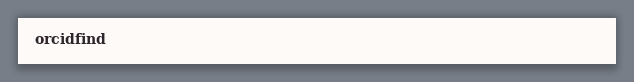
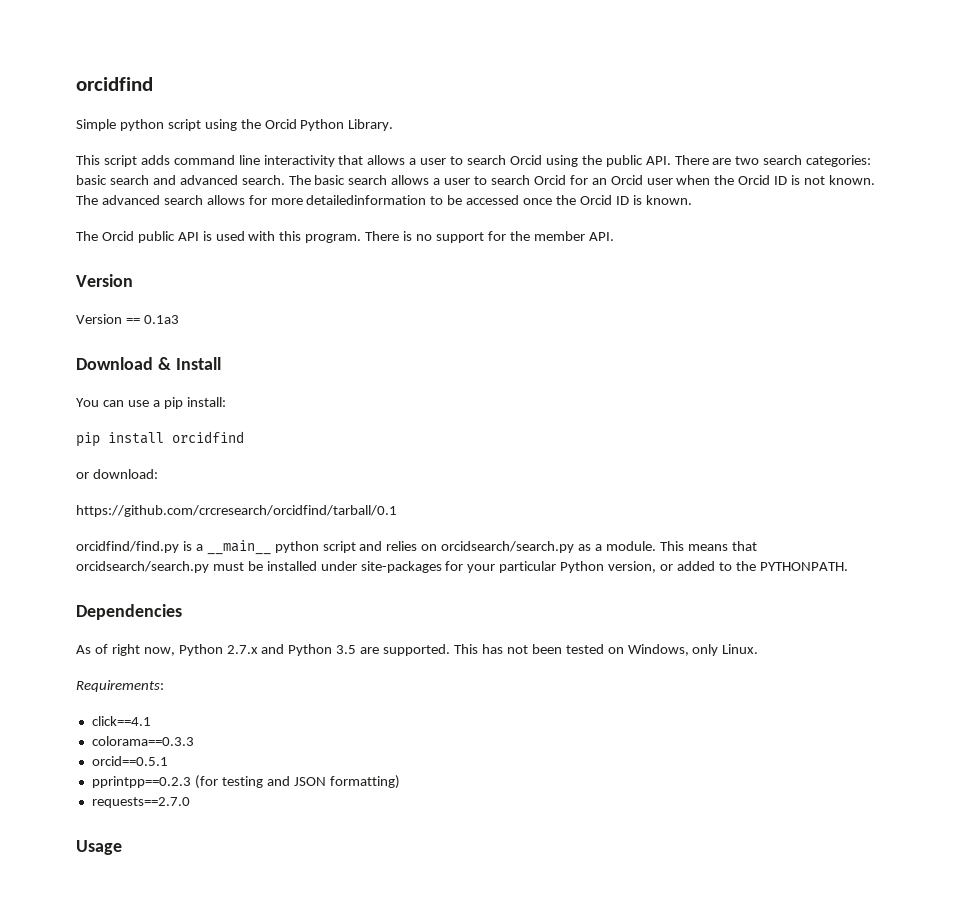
[35,33,106,44] orcidfind -> [76,77,153,91] [76,119,394,131] [76,155,872,167] [76,175,875,185] [76,195,692,205] [76,231,614,243] [76,274,133,287] [76,314,179,324] [76,357,221,370] [76,397,226,409] [76,431,244,447] [76,469,158,479] [76,505,397,517] [76,540,757,555] [76,561,848,573] [76,604,182,620] [76,644,759,656] [76,680,164,692] [91,716,151,726] [91,736,194,746] [91,756,168,766] [91,775,400,789] [91,797,190,808] [76,840,122,855] orcidfind // Simple python script using the Orcid Python Library. // This script adds command line interactivity that allows a user to search Orcid using the public API. There are two search categories: basic search and advanced search. The basic search allows a user to search Orcid for an Orcid user when the Orcid ID is not known. The advanced search allows for more detailedinformation to be accessed once the Orcid ID is known. // The Orcid public API is used with this program. There is no support for the member API. // Version // Version == 0.1a3 // Download & Install // You can use a pip install: // pip install orcidfind // or download: // https://github.com/crcresearch/orcidfind/tarball/0.1 // orcidfind/find.py is a __main__ python script and relies on orcidsearch/search.py as a module. This means that orcidsearch/search.py must be installed under site-packages for your particular Python version, or added to the PYTHONPATH. // Dependencies // As of right now, Python 2.7.x and Python 3.5 are supported. This has not been tested on Windows, only Linux. // Requirements: // click==4.1 // colorama==0.3.3 // orcid==0.5.1 // pprintpp==0.2.3 (for testing and JSON formatting) // requests==2.7.0 // Usage

